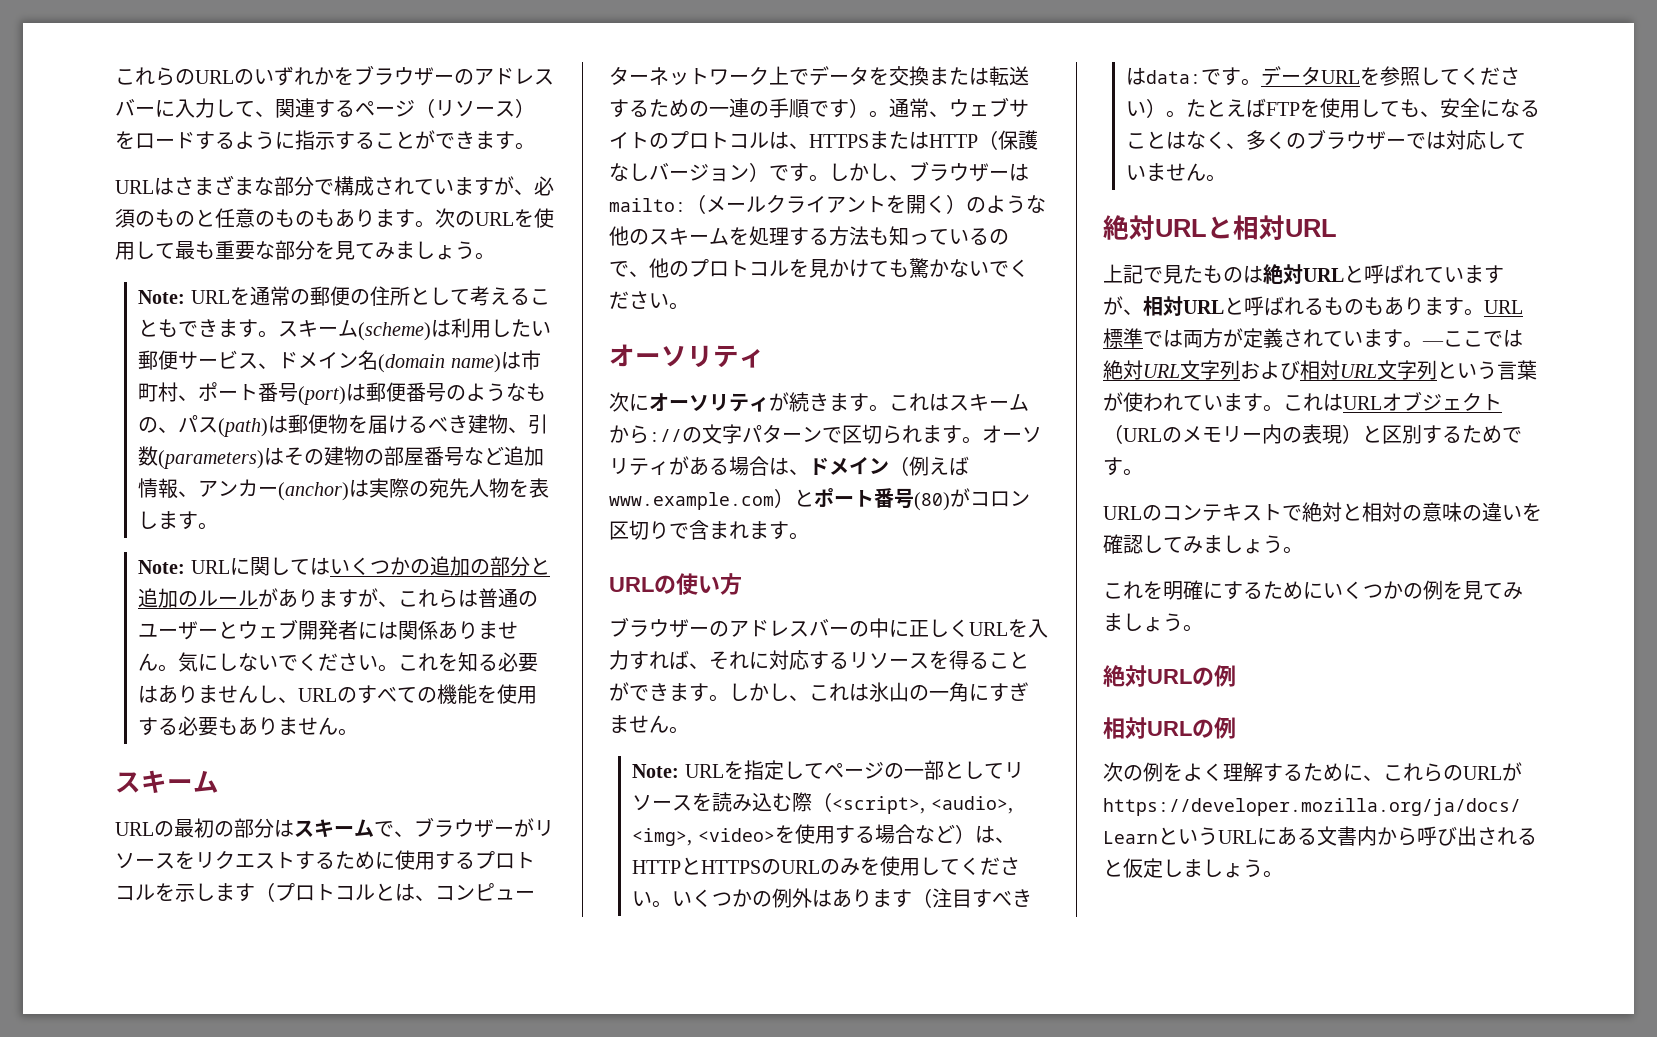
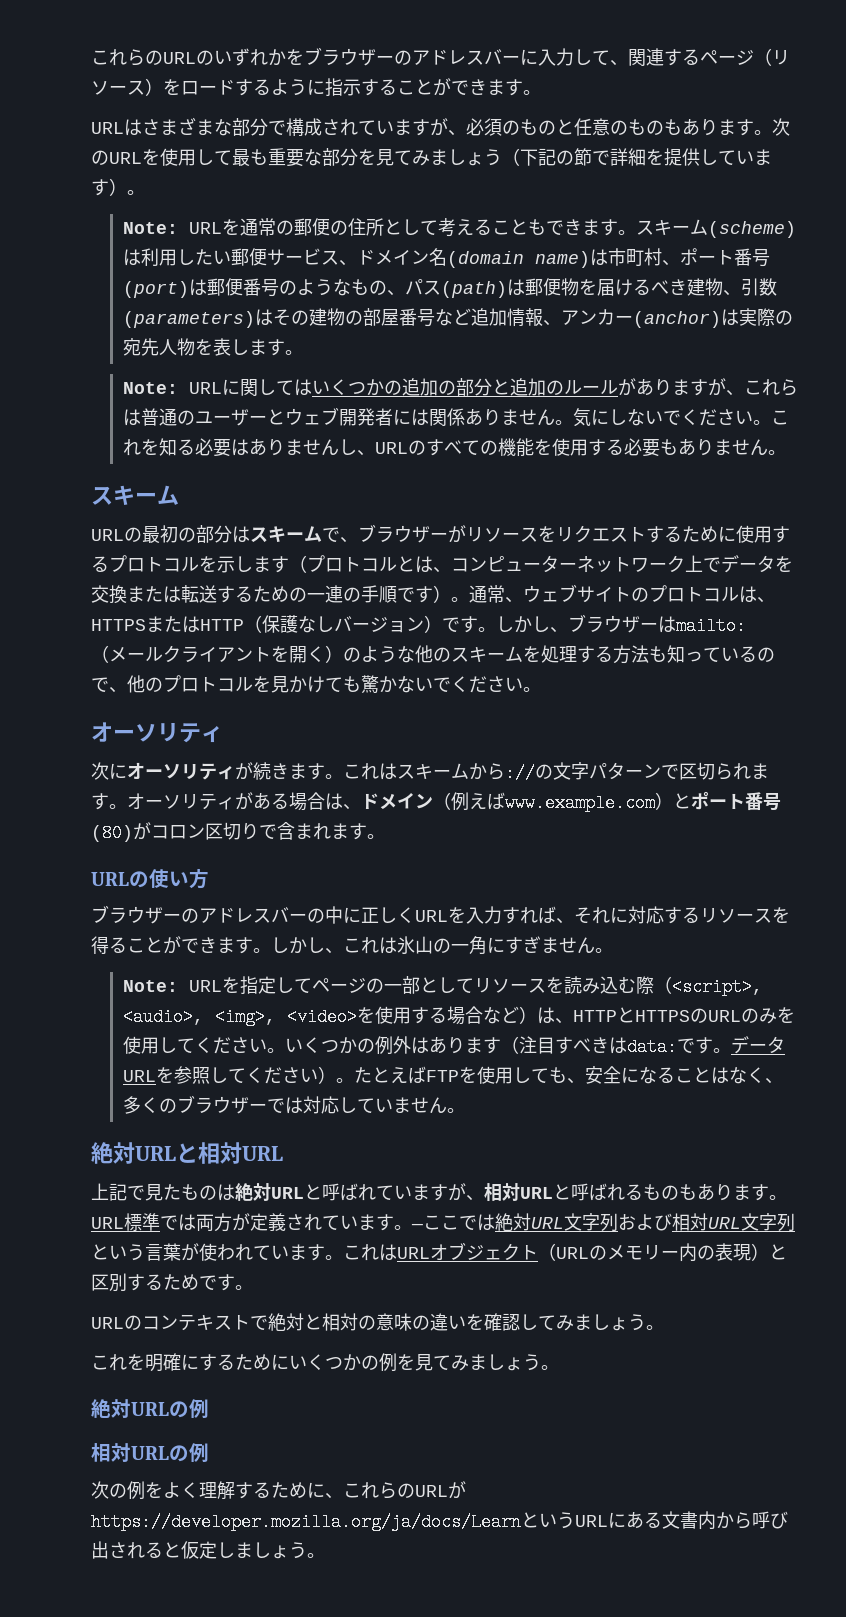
(475, 250) none -> [502,148,772,166] [91,178,127,196] （下記の節で詳細を提供しています）

